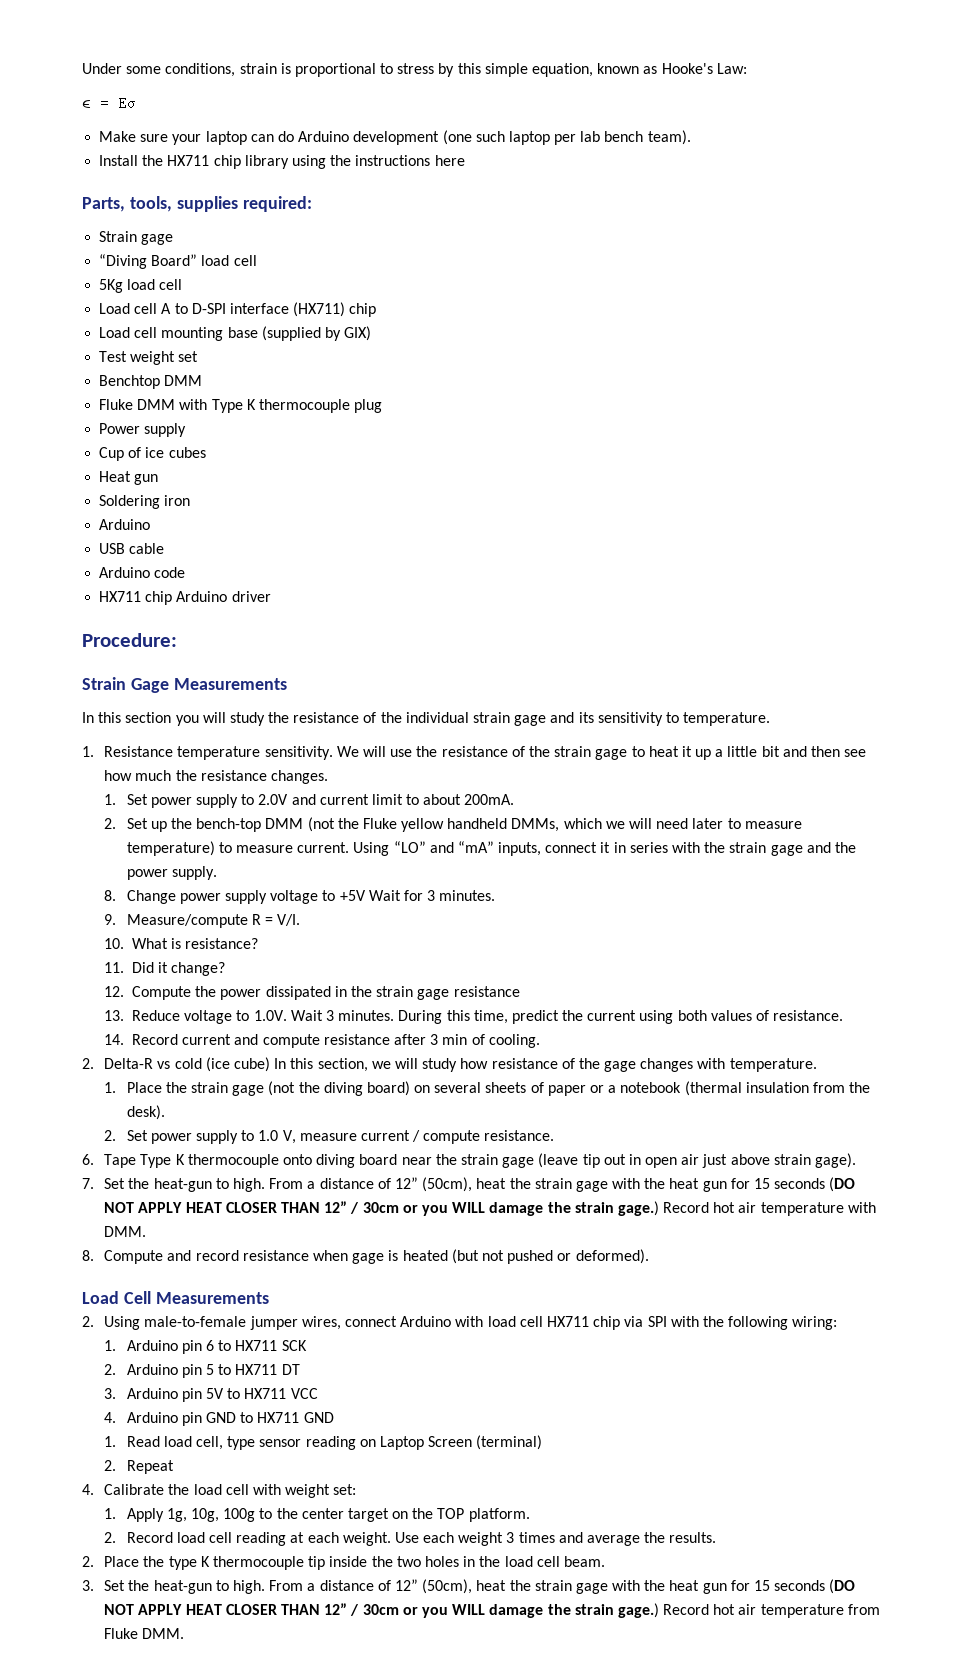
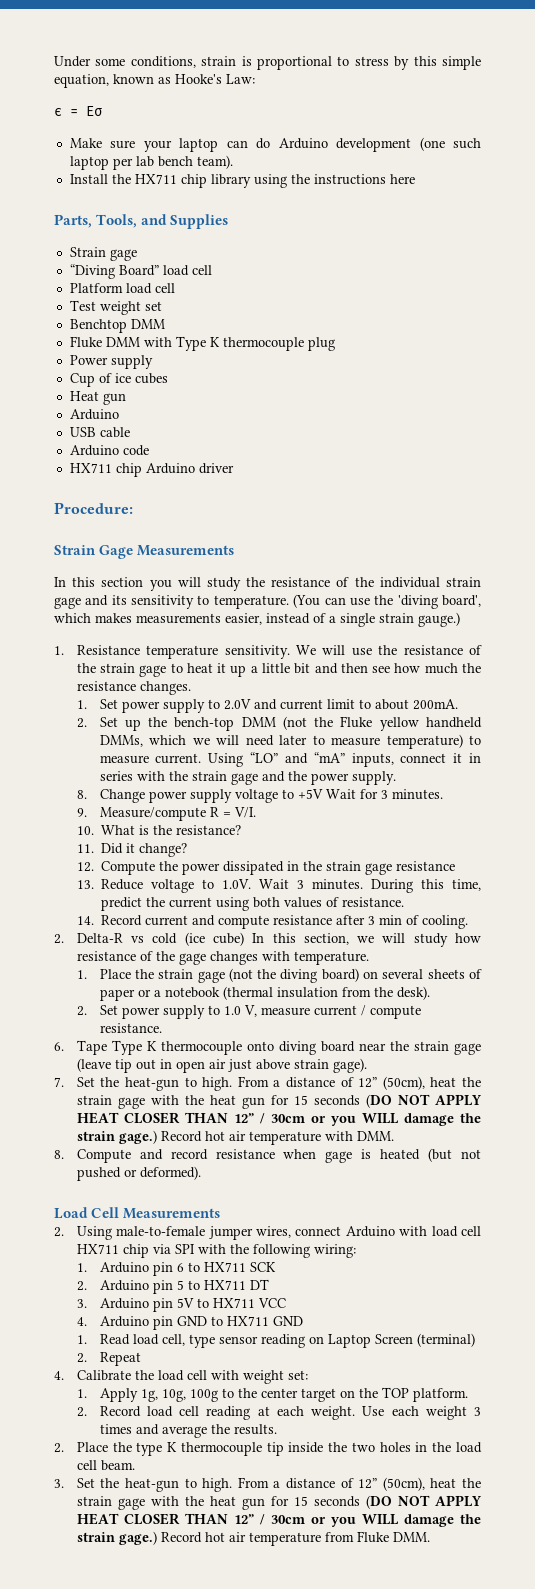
[129,196,312,212] tools, supplies required: -> [96,214,229,229] Tools, and Supplies
[99,279,183,293] [99,302,377,317] [99,326,372,341] 5Kg load cell // Load cell A to D-SPI interface (HX711) chip // Load cell mounting base (supplied by GIX) -> [69,283,175,294] Platform load cell
[99,495,191,509] // Soldering iron -> (126, 399) none
(771, 719) none -> [293,594,482,609] [54,612,460,627] (You can use the 'diving board', which makes measurements easier, instead of a single strain gauge.)
(182, 943) none -> [153,825,173,835] the

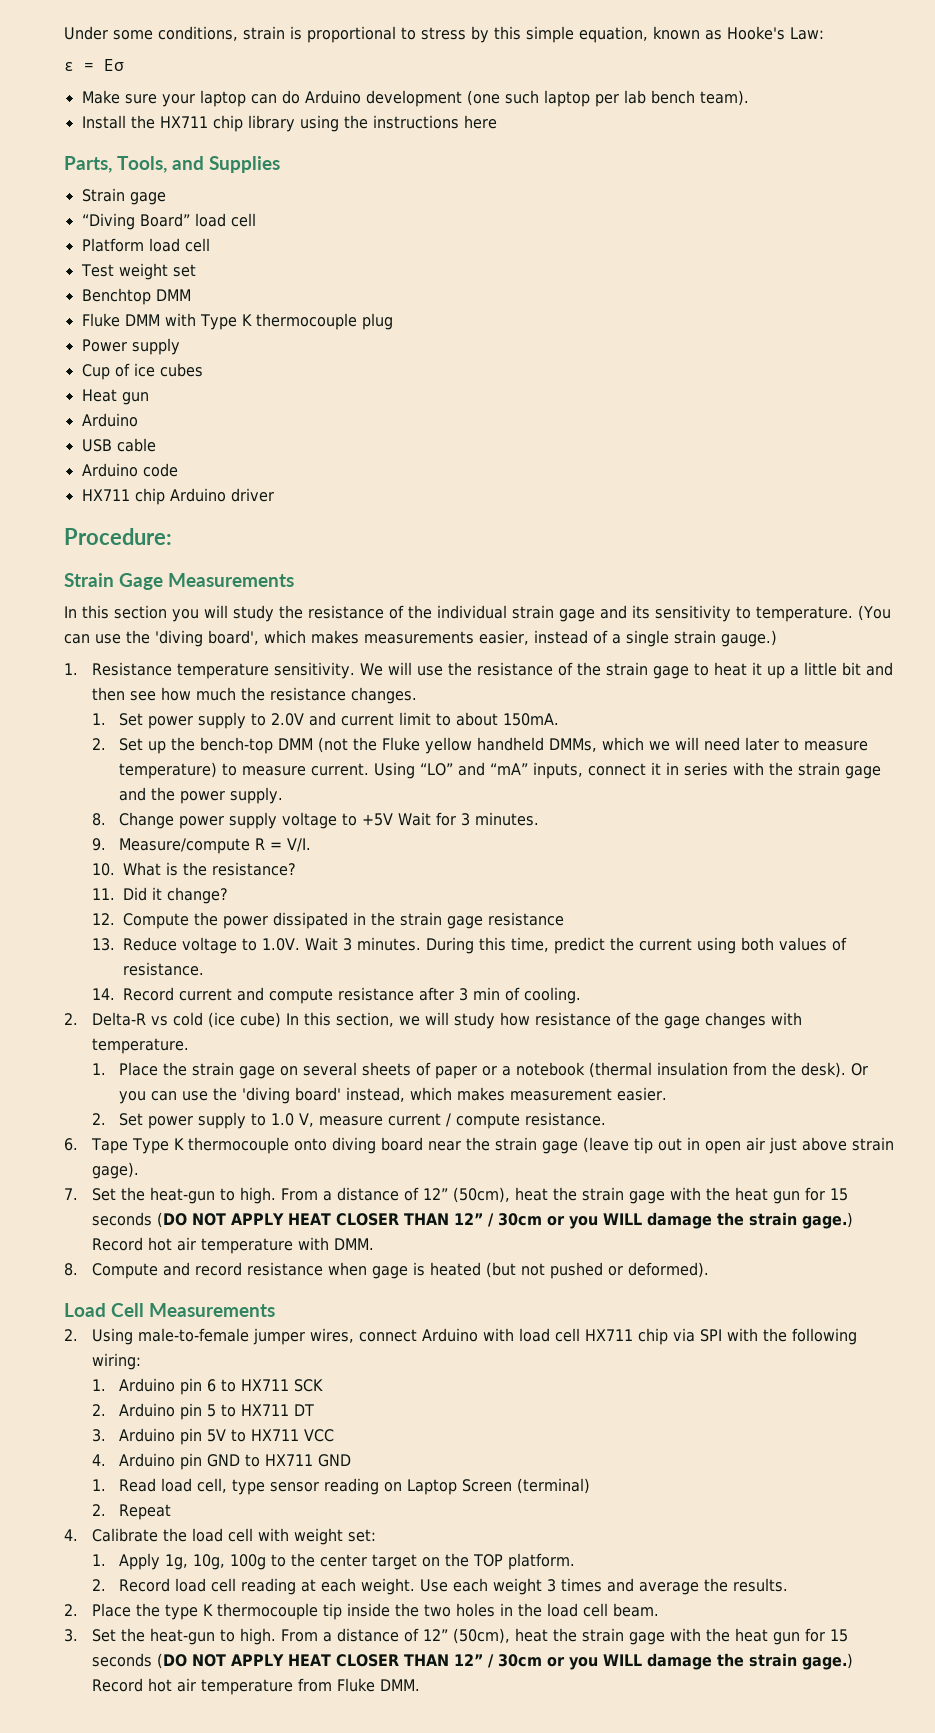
[412,699,458,710] 200mA. -> [503,713,560,726] 150mA.
[228,968,359,983] (not the diving board) -> (276, 1072) none
(430, 993) none -> [851,1063,869,1076] [119,1087,668,1104] Or you can use the 'diving board' instead, which makes measurement easier.

